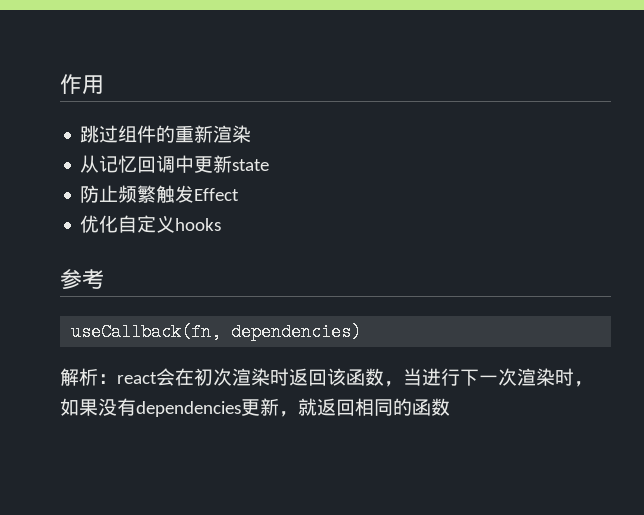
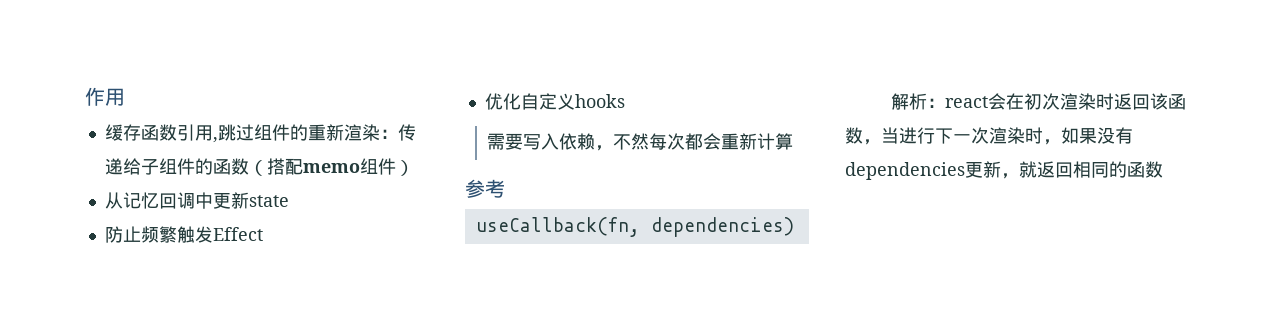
(104, 84) none -> [104,124,218,143] 缓存函数引用,
(252, 134) none -> [379,124,416,141] [104,158,414,176] ：传递给子组件的函数（搭配memo组件）
(222, 224) none -> [487,133,794,151] // 需要写入依赖，不然每次都会重新计算

